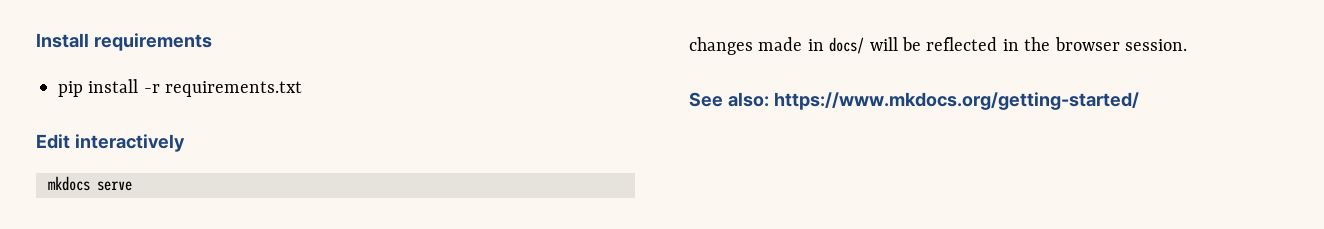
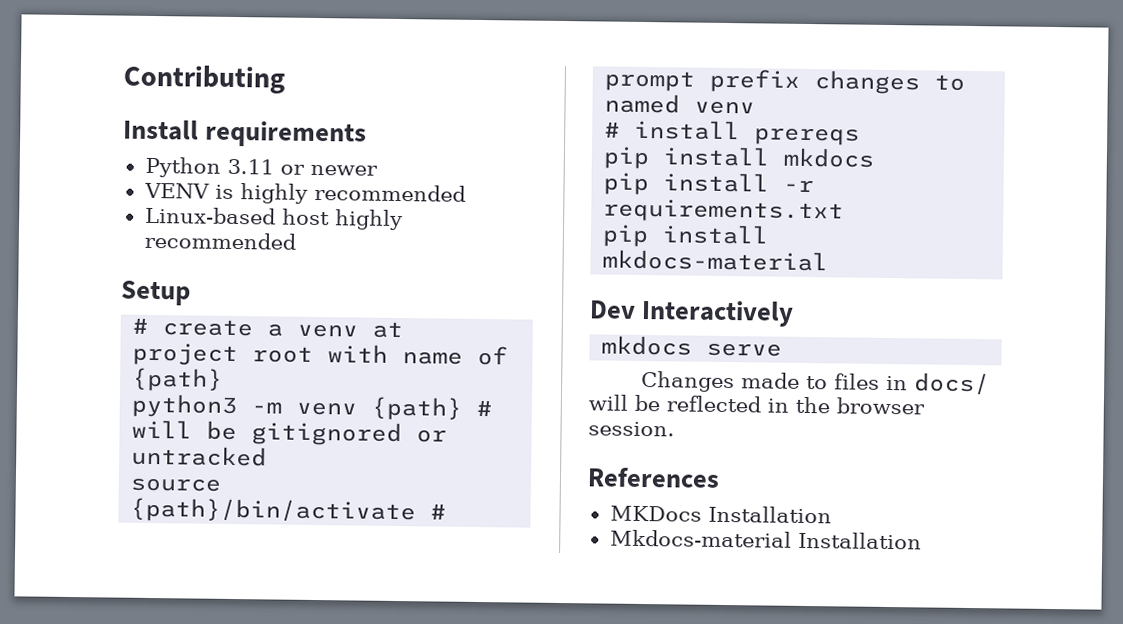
(36, 40) none -> [123,64,285,94] Contributing //
[58,79,303,97] [36,134,185,152] [48,176,132,191] [689,37,803,55] pip install -r requirements.txt // Edit interactively // mkdocs serve // changes made -> [144,156,378,178] [143,182,466,204] [144,206,403,231] [143,231,296,250] [121,280,191,306] [132,317,404,339] [132,342,509,367] [132,367,224,392] [131,393,493,421] [131,419,448,447] [131,445,268,467] [130,477,222,492] [130,497,447,525] [604,68,966,95] [604,93,756,115] [604,119,861,146] [603,146,876,170] [603,172,815,196] [603,198,845,224] [602,224,770,248] [602,249,829,272] [589,299,795,327] [601,335,783,357] [641,370,881,393] Python 3.11 or newer // VENV is highly recommended // Linux-based host highly recommended // Setup // # create a venv at project root with name of {path} // python3 -m venv {path} # will be gitignored or untracked // source {path}/bin/activate # prompt prefix changes to named venv // # install prereqs // pip install mkdocs // pip install -r requirements.txt // pip install mkdocs-material // Dev Interactively // mkdocs serve // Changes made to files
[689,92,1139,110] See also: https://www.mkdocs.org/getting-started/ -> [587,467,720,488] [609,505,832,524] [609,529,922,550] References // MKDocs Installation // Mkdocs-material Installation

